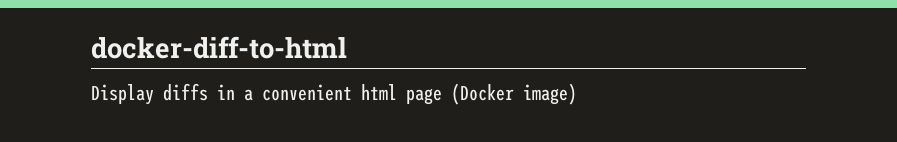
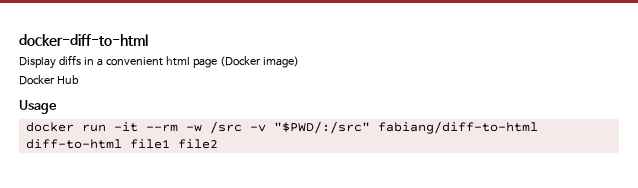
(577, 94) none -> [19,75,79,85] [19,100,57,114] [25,121,538,134] [25,139,218,149] // Docker Hub // Usage // docker run -it --rm -w /src -v "$PWD/:/src" fabiang/diff-to-html diff-to-html file1 file2

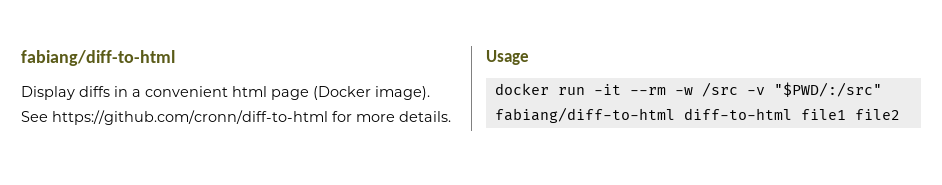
[19,34,148,46] docker-diff-to-html -> [21,50,175,66] fabiang/diff-to-html
[262,56,299,68] [19,75,79,85] image) // Docker Hub -> [375,86,430,100] [21,110,451,125] image). See https://github.com/cronn/diff-to-html for more details.

